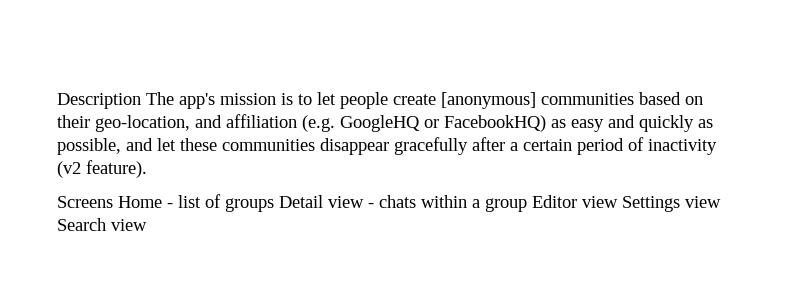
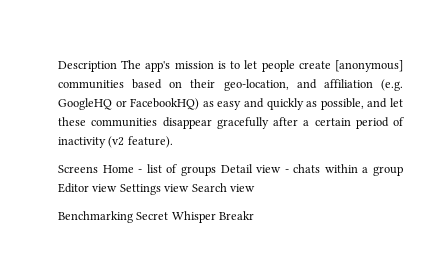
(147, 225) none -> [58,211,255,223] // Benchmarking Secret Whisper Breakr

